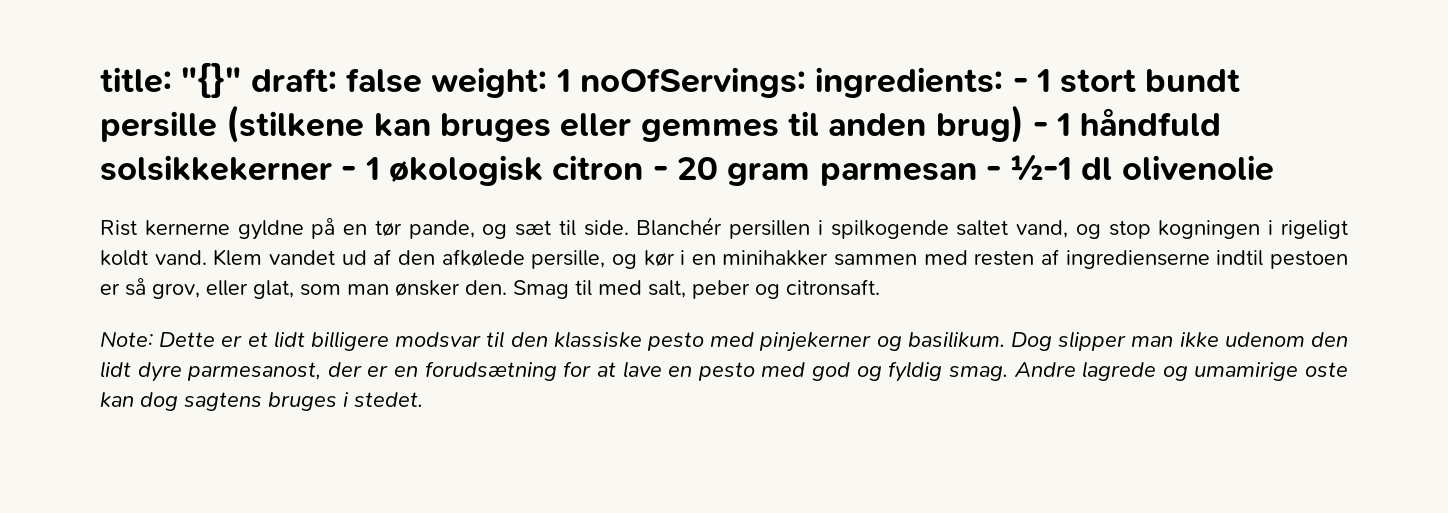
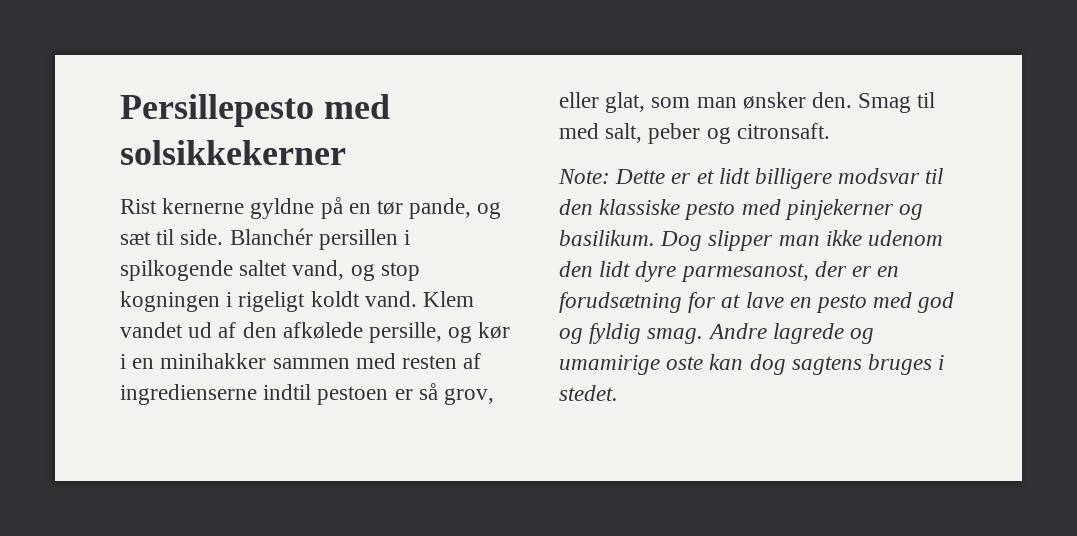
[100,63,1241,98] [100,105,1222,143] [100,153,1274,186] title: "{}" draft: false weight: 1 noOfServings: ingredients: - 1 stort bundt persille (stilkene kan bruges eller gemmes til anden brug) - 1 håndfuld solsikkekerner - 1 økologisk citron - 20 gram parmesan - ½-1 dl olivenolie -> [120,94,390,127] [120,140,346,165] Persillepesto med solsikkekerner

